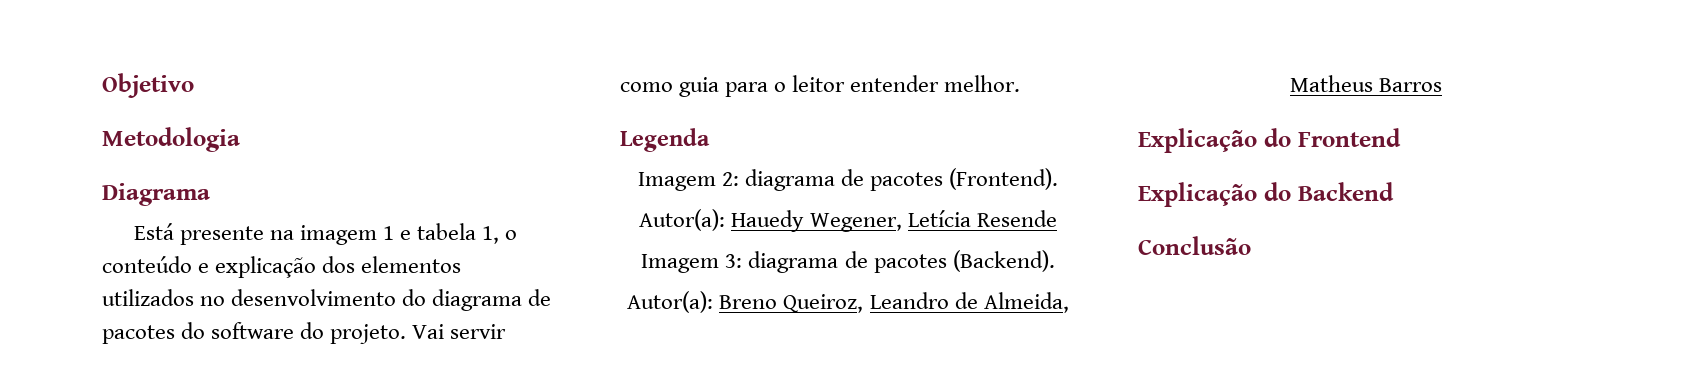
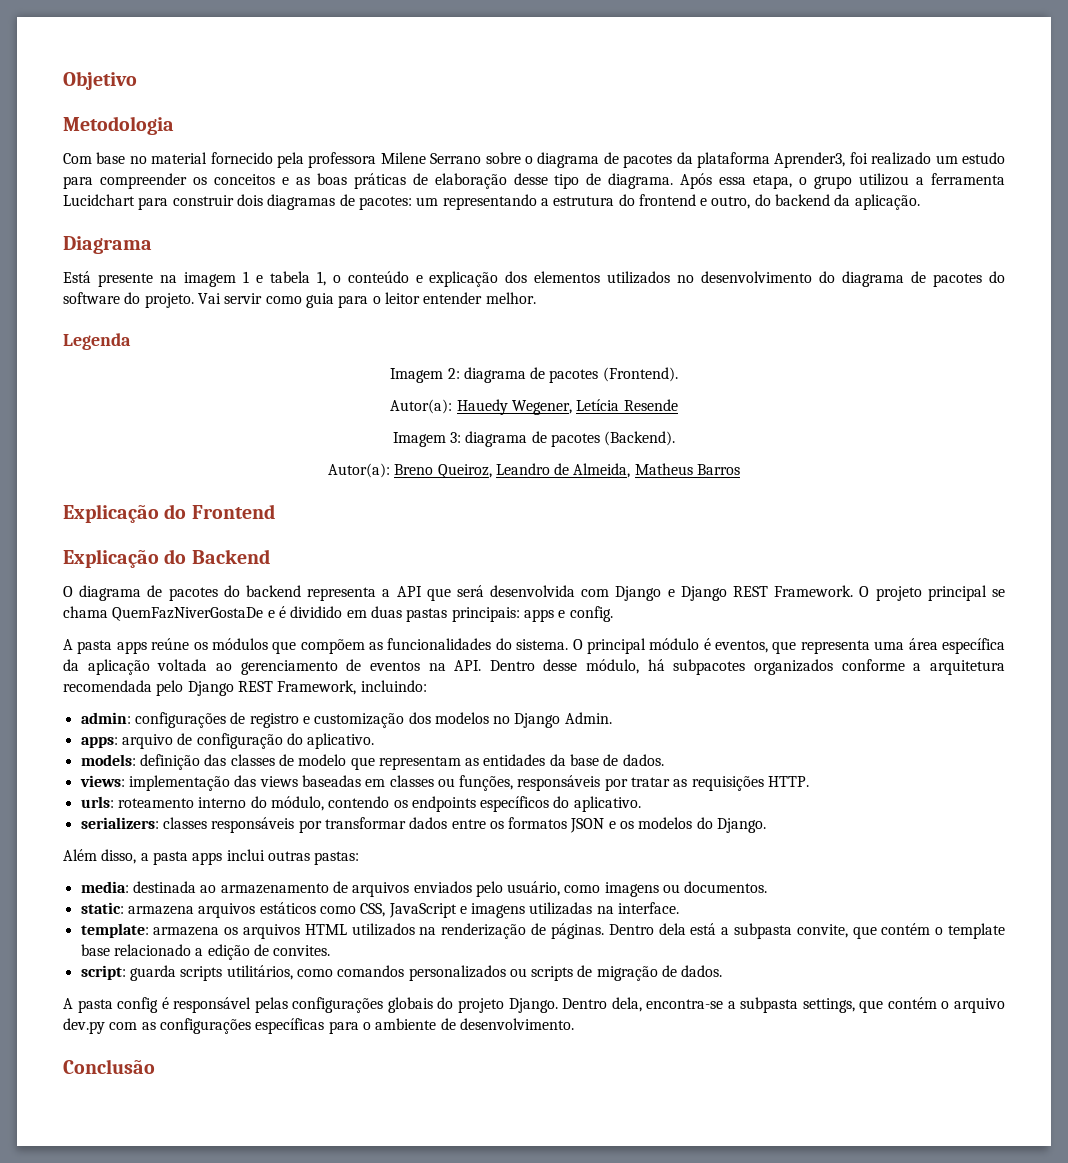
(240, 139) none -> [63,152,1005,168] [63,173,1006,189] [63,194,920,210] // Com base no material fornecido pela professora Milene Serrano sobre o diagrama de pacotes da plataforma Aprender3, foi realizado um estudo para compreender os conceitos e as boas práticas de elaboração desse tipo de diagrama. Após essa etapa, o grupo utilizou a ferramenta Lucidchart para construir dois diagramas de pacotes: um representando a estrutura do frontend e outro, do backend da aplicação.
(1394, 191) none -> [63,585,1005,601] [63,606,613,622] [63,638,1006,654] [63,659,1005,675] [63,680,427,696] [80,712,612,728] [80,733,375,749] [80,754,664,770] [79,775,810,791] [80,796,641,812] [80,817,767,833] [63,849,360,865] [80,881,768,897] [80,902,680,918] [80,923,1006,939] [80,944,331,960] [80,965,723,981] [63,997,1005,1013] [63,1018,574,1034] // O diagrama de pacotes do backend representa a API que será desenvolvida com Django e Django REST Framework. O projeto principal se chama QuemFazNiverGostaDe e é dividido em duas pastas principais: apps e config. // A pasta apps reúne os módulos que compõem as funcionalidades do sistema. O principal módulo é eventos, que representa uma área específica da aplicação voltada ao gerenciamento de eventos na API. Dentro desse módulo, há subpacotes organizados conforme a arquitetura recomendada pelo Django REST Framework, incluindo: // admin: configurações de registro e customização dos modelos no Django Admin. // apps: arquivo de configuração do aplicativo. // models: definição das classes de modelo que representam as entidades da base de dados. // views: implementação das views baseadas em classes ou funções, responsáveis por tratar as requisições HTTP. // urls: roteamento interno do módulo, contendo os endpoints específicos do aplicativo. // serializers: classes responsáveis por transformar dados entre os formatos JSON e os modelos do Django. // Além disso, a pasta apps inclui outras pastas: // media: destinada ao armazenamento de arquivos enviados pelo usuário, como imagens ou documentos. // static: armazena arquivos estáticos como CSS, JavaScript e imagens utilizadas na interface. // template: armazena os arquivos HTML utilizados na renderização de páginas. Dentro dela está a subpasta convite, que contém o template base relacionado a edição de convites. // script: guarda scripts utilitários, como comandos personalizados ou scripts de migração de dados. // A pasta config é responsável pelas configurações globais do projeto Django. Dentro dela, encontra-se a subpasta settings, que contém o arquivo dev.py com as configurações específicas para o ambiente de desenvolvimento.

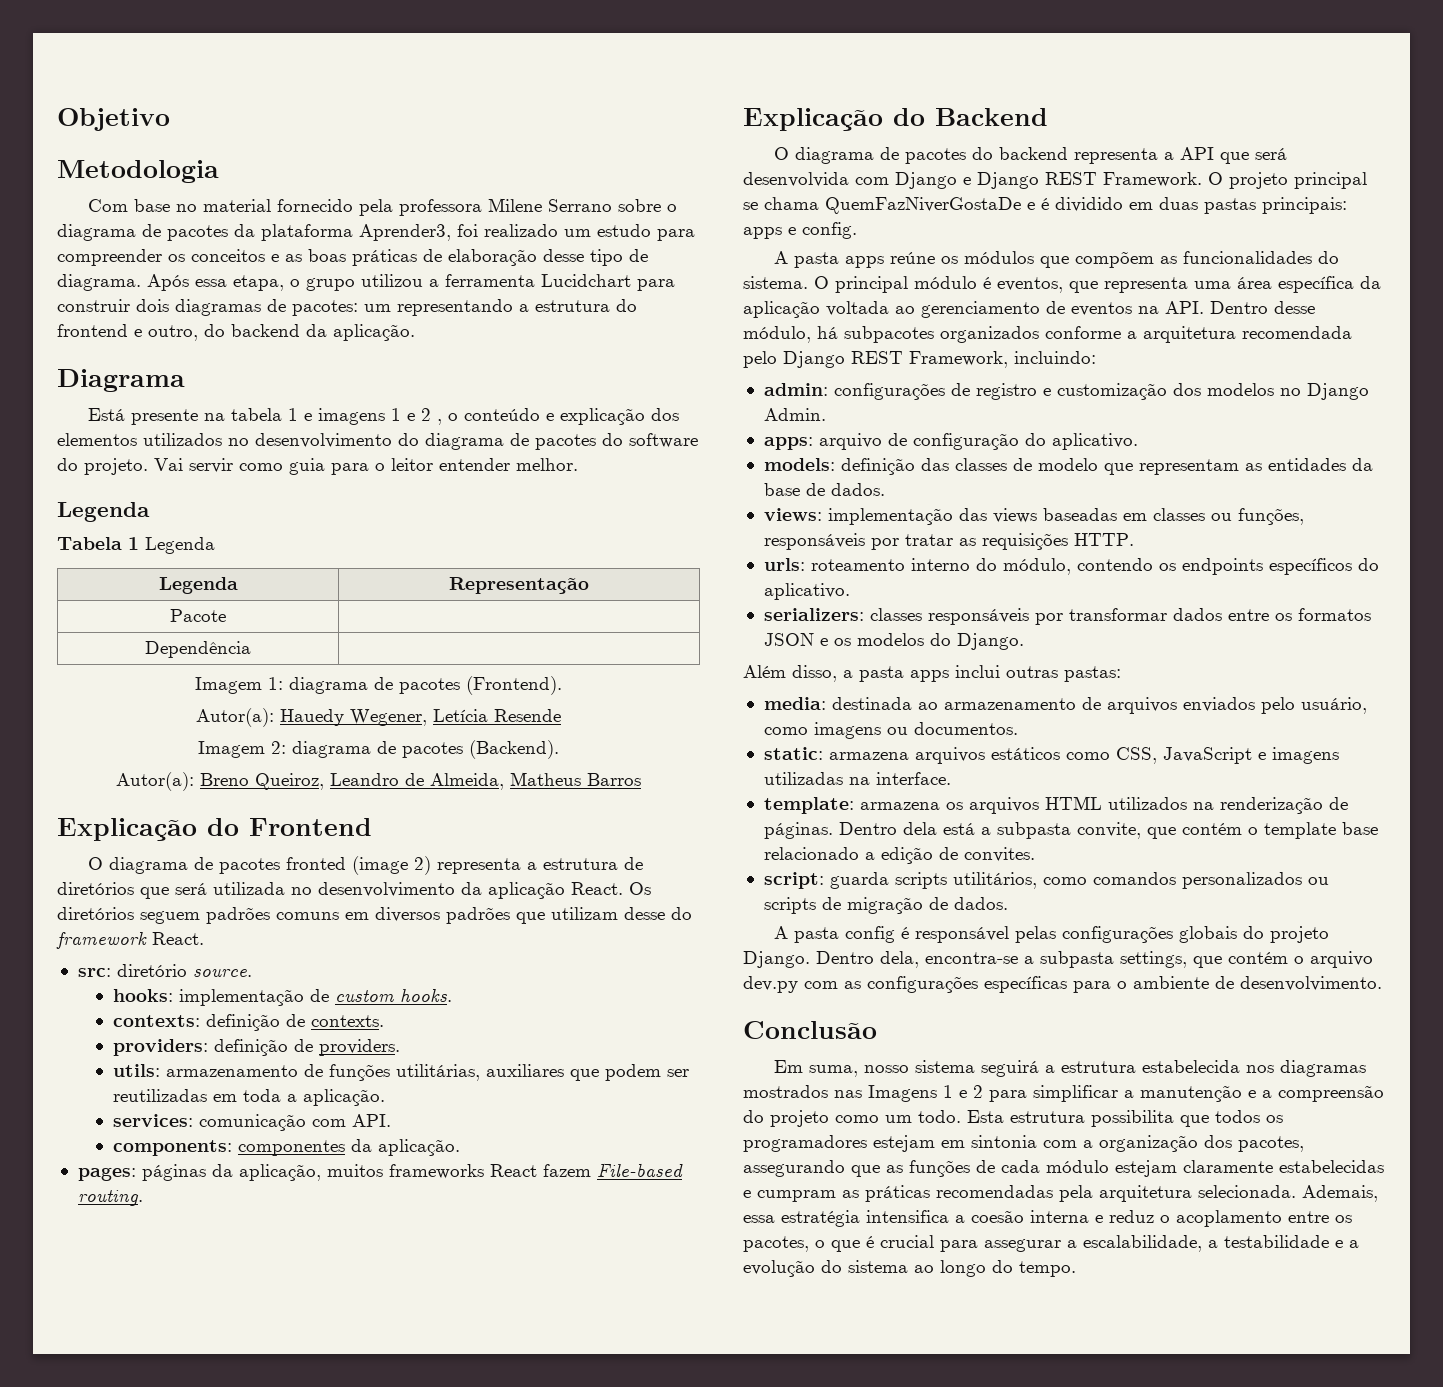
[183,271,326,287] imagem 1 e tabela 1, -> [231,408,443,425] tabela 1 e imagens 1 e 2 ,
[390,368,460,383] // Imagem 2: -> [57,537,215,554] [158,577,238,594] [449,577,589,594] [170,609,226,622] [145,641,251,658] [195,677,283,694] // Tabela 1 Legenda // Legenda | Representação // Pacote | // Dependência | // Imagem 1:
[450,432,462,443] 3: -> [271,741,286,754] 2:
(275, 511) none -> [88,856,644,875] [57,882,651,899] [57,907,692,924] [56,932,204,949] [77,964,252,977] [113,989,453,1006] [113,1014,385,1031] [113,1039,401,1056] [113,1064,690,1081] [113,1089,386,1106] [113,1114,392,1131] [113,1139,461,1156] [77,1163,683,1181] [77,1190,143,1206] // O diagrama de pacotes fronted (image 2) representa a estrutura de diretórios que será utilizada no desenvolvimento da aplicação React. Os diretórios seguem padrões comuns em diversos padrões que utilizam desse do framework React. // src: diretório source. // hooks: implementação de custom hooks. // contexts: definição de contexts. // providers: definição de providers. // utils: armazenamento de funções utilitárias, auxiliares que podem ser reutilizadas em toda a aplicação. // services: comunicação com API. // components: componentes da aplicação. // pages: páginas da aplicação, muitos frameworks React fazem File-based routing.
(155, 1066) none -> [774,1060,1367,1077] [743,1085,1384,1102] [743,1110,1283,1127] [743,1135,1304,1152] [743,1160,1384,1177] [743,1185,1378,1202] [743,1210,1352,1227] [743,1235,1359,1252] [743,1260,1076,1277] // Em suma, nosso sistema seguirá a estrutura estabelecida nos diagramas mostrados nas Imagens 1 e 2 para simplificar a manutenção e a compreensão do projeto como um todo. Esta estrutura possibilita que todos os programadores estejam em sintonia com a organização dos pacotes, assegurando que as funções de cada módulo estejam claramente estabelecidas e cumpram as práticas recomendadas pela arquitetura selecionada. Ademais, essa estratégia intensifica a coesão interna e reduz o acoplamento entre os pacotes, o que é crucial para assegurar a escalabilidade, a testabilidade e a evolução do sistema ao longo do tempo.

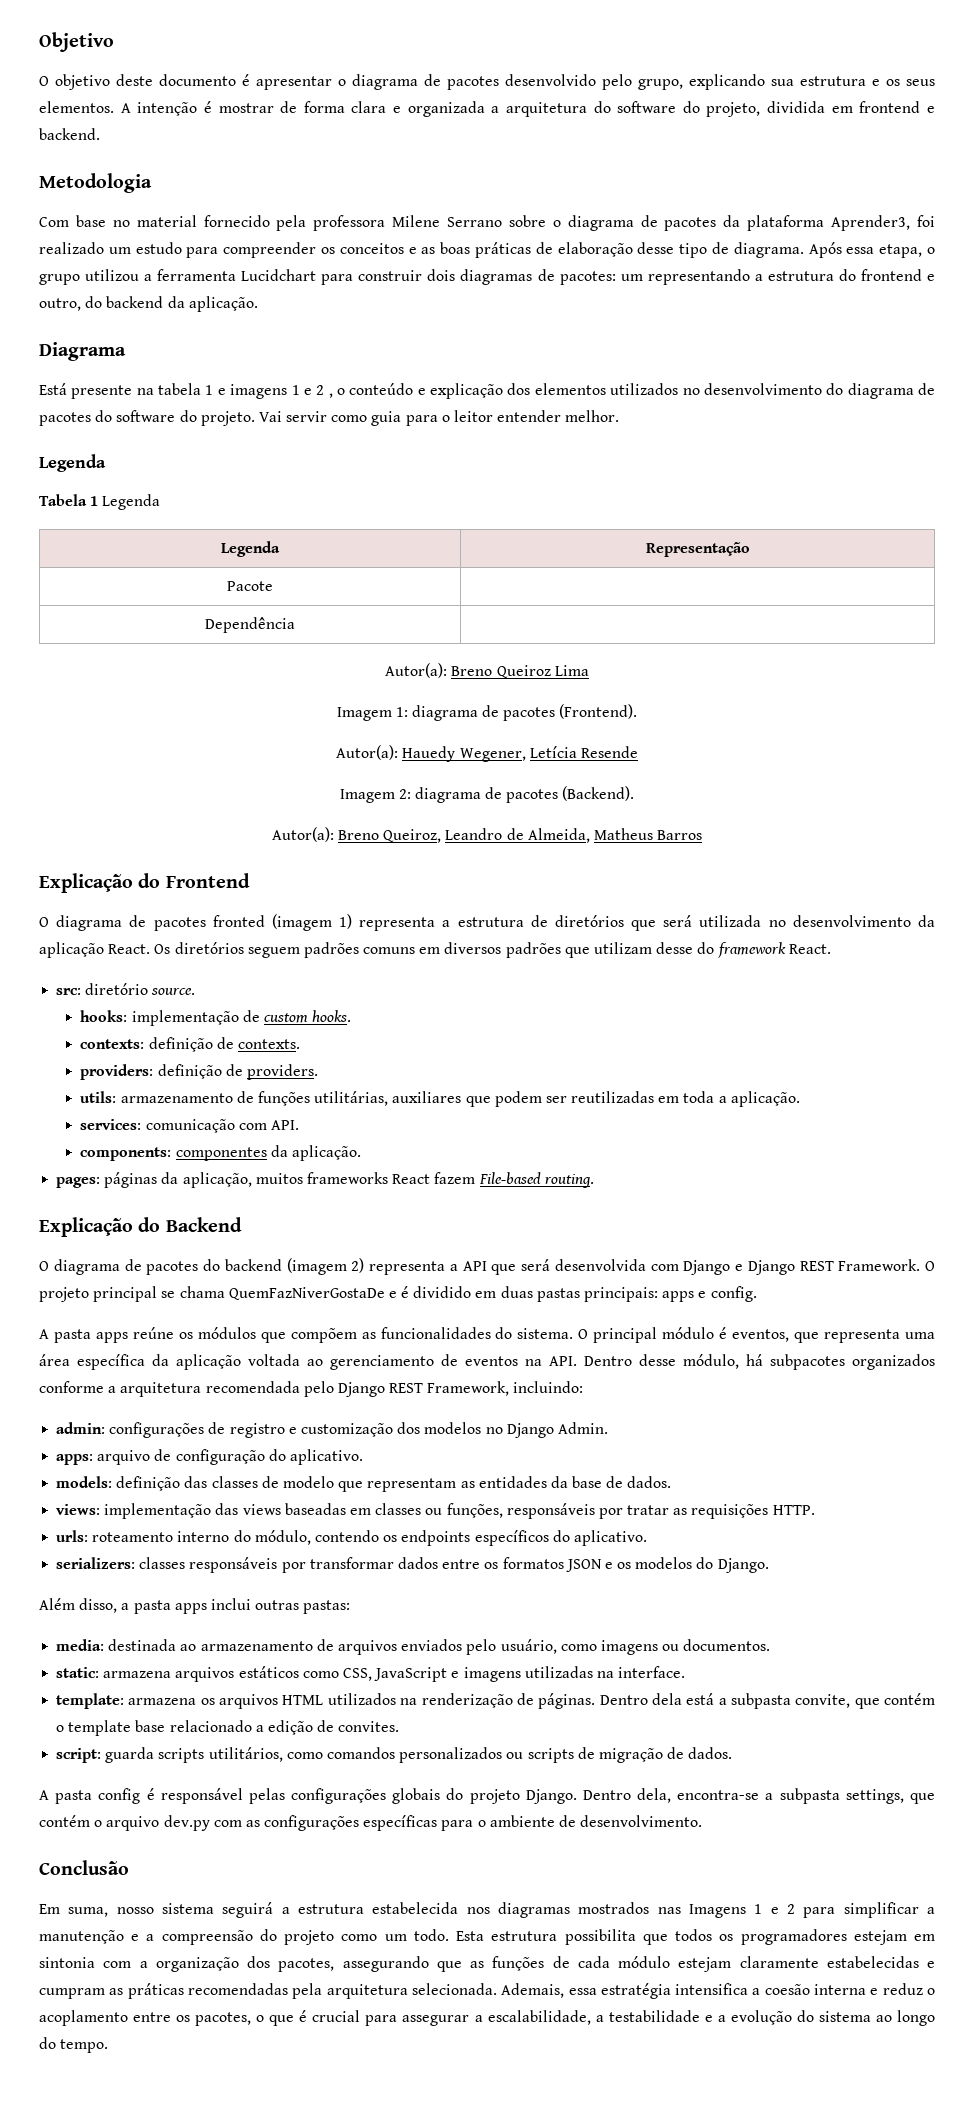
(170, 119) none -> [39,74,935,90] [39,101,936,117] [39,128,100,140] // O objetivo deste documento é apresentar o diagrama de pacotes desenvolvido pelo grupo, explicando sua estrutura e os seus elementos. A intenção é mostrar de forma clara e organizada a arquitetura do software do projeto, dividida em frontend e backend.
(251, 649) none -> [385,663,589,678] // Autor(a): Breno Queiroz Lima
[352,856,432,875] (image 2) -> [271,914,353,931] (imagem 1)
(1069, 153) none -> [286,1258,365,1275] (imagem 2)

